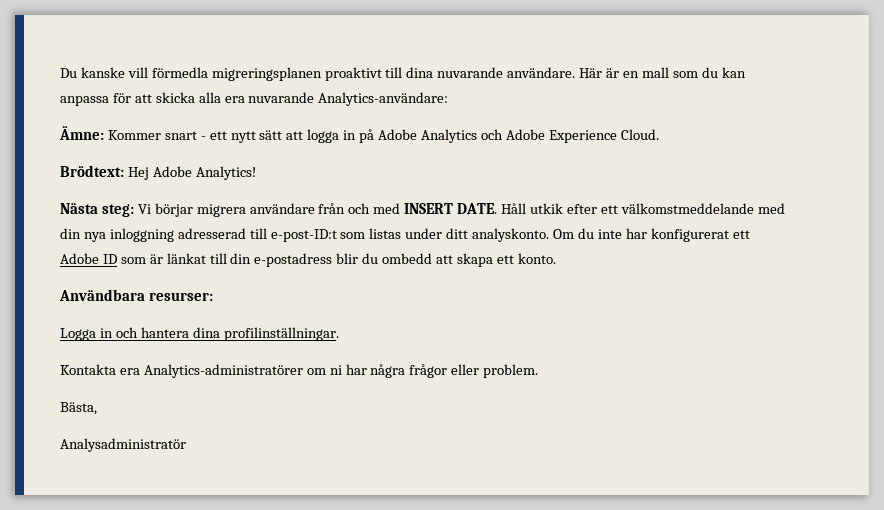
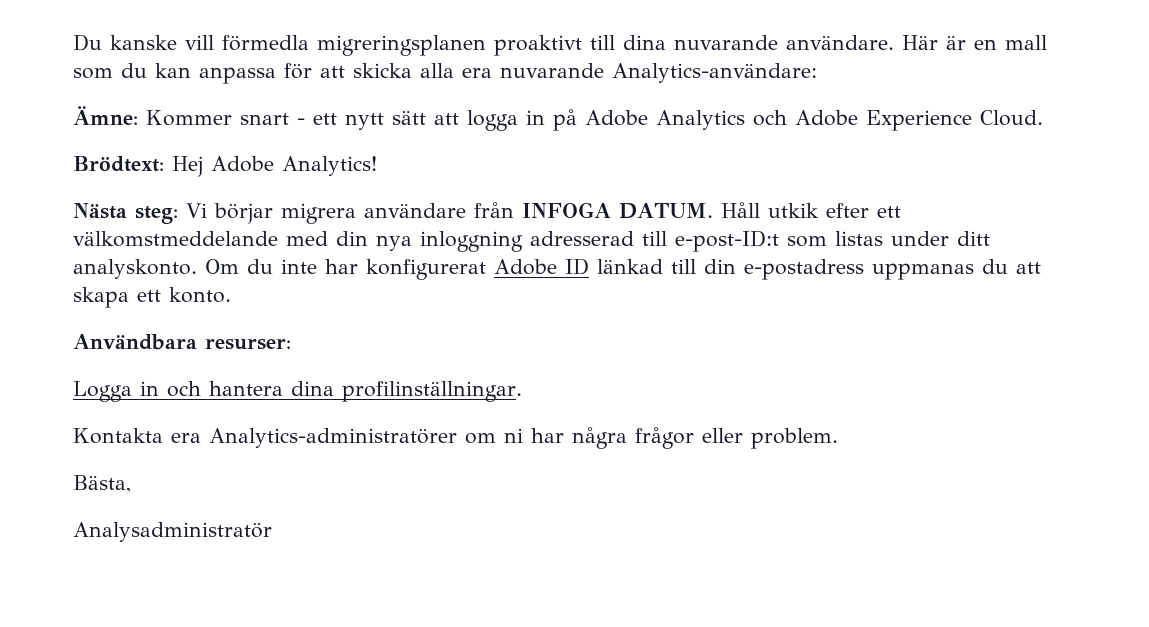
[348,203,498,214] och med INSERT DATE. -> [521,202,713,219] INFOGA DATUM.
[732,230,750,239] ett -> (486, 269) none
[120,253,433,267] som är länkat till din e-postadress blir du ombedd -> [597,259,1008,280] länkad till din e-postadress uppmanas du

